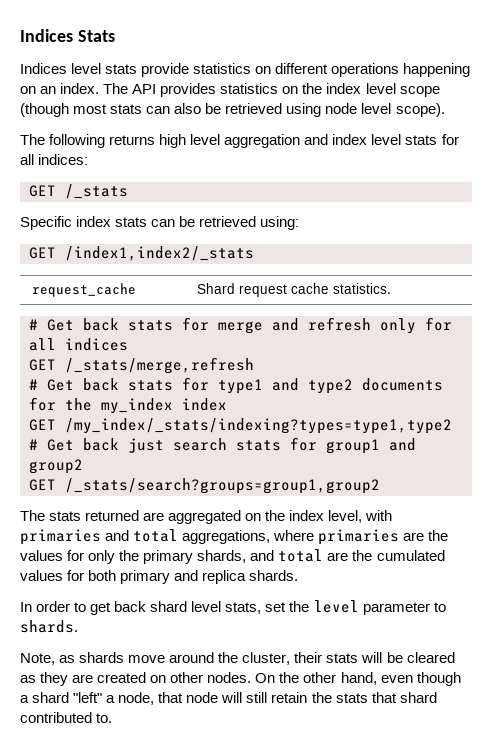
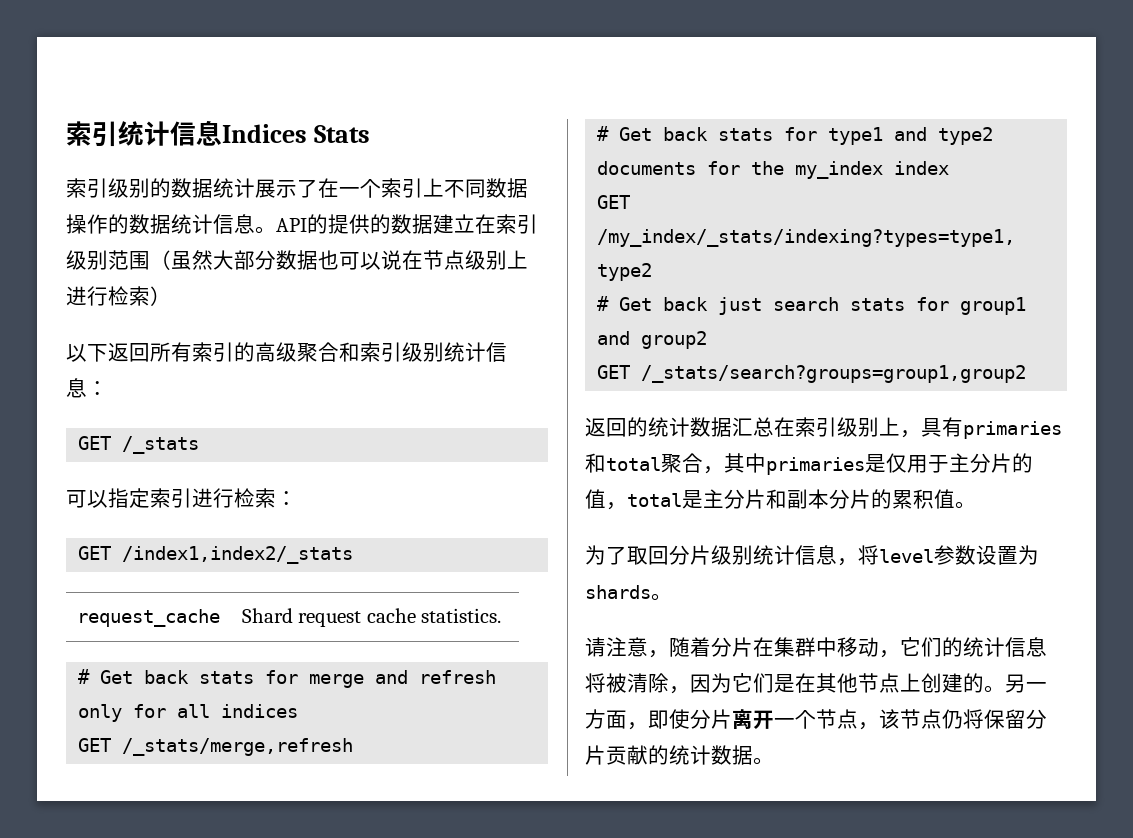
(20, 35) none -> [66,120,222,147] 索引统计信息
[20,63,471,77] [20,83,440,97] [20,103,445,117] [20,134,459,148] [20,154,89,165] [29,184,128,199] [20,216,300,230] Indices level stats provide statistics on different operations happening on an index. The API provides statistics on the index level scope (though most stats can also be retrieved using node level scope). // The following returns high level aggregation and index level stats for all indices: // GET /_stats // Specific index stats can be retrieved using: -> [66,178,528,198] [66,214,538,234] [66,250,528,270] [66,286,171,306] [66,342,507,362] [66,378,108,398] [78,436,200,454] [66,488,297,508] 索引级别的数据统计展示了在一个索引上不同数据操作的数据统计信息。API的提供的数据建立在索引级别范围（虽然大部分数据也可以说在节点级别上进行检索） // 以下返回所有索引的高级聚合和索引级别统计信息： // GET /_stats // 可以指定索引进行检索：
[20,510,393,524] [20,529,449,545] [20,549,445,564] [20,570,299,584] [20,600,446,615] [20,620,78,633] [20,652,455,665] [20,672,461,686] [20,692,437,705] [20,712,113,723] The stats returned are aggregated on the index level, with primaries and total aggregations, where primaries are the values for only the primary shards, and total are the cumulated values for both primary and replica shards. // In order to get back shard level stats, set the level parameter to shards. // Note, as shards move around the cluster, their stats will be cleared as they are created on other nodes. On the other hand, even though a shard "left" a node, that node will still retain the stats that shard contributed to. -> [585,417,1062,439] [585,453,1033,475] [585,489,976,510] [585,545,1039,566] [585,585,672,601] [585,637,1047,658] [585,673,1047,694] [585,709,1047,730] [585,745,774,765] 返回的统计数据汇总在索引级别上，具有primaries和total聚合，其中primaries是仅用于主分片的值，total是主分片和副本分片的累积值。 // 为了取回分片级别统计信息，将level参数设置为shards。 // 请注意，随着分片在集群中移动，它们的统计信息将被清除，因为它们是在其他节点上创建的。另一方面，即使分片离开一个节点，该节点仍将保留分片贡献的统计数据。

